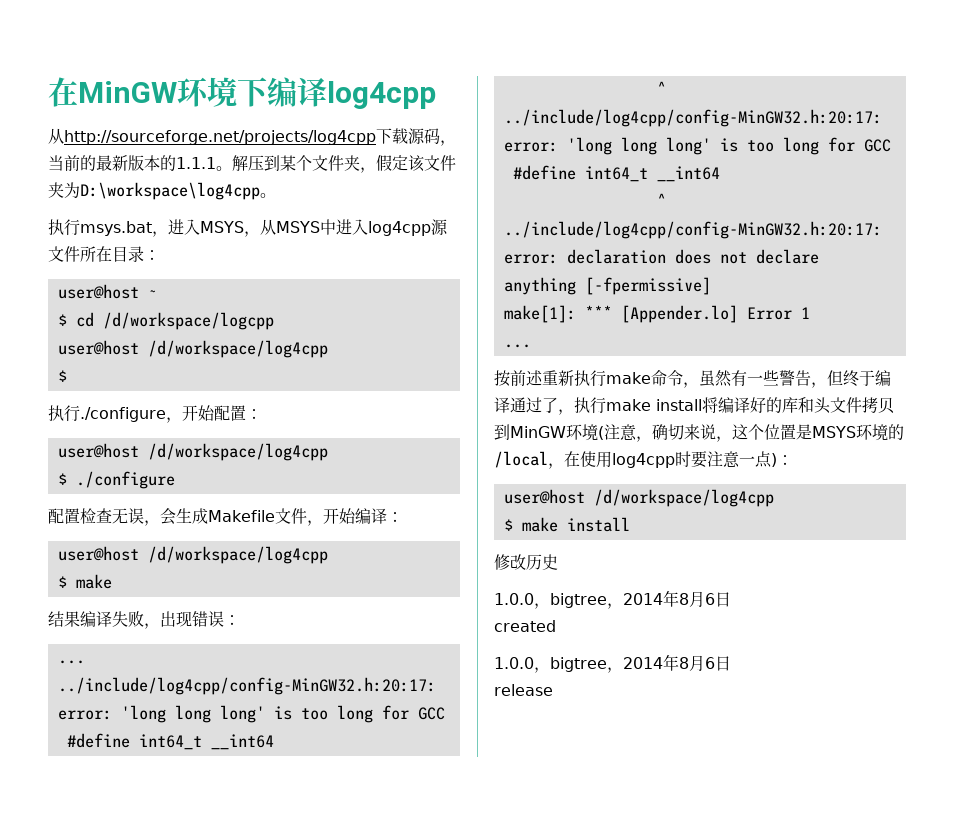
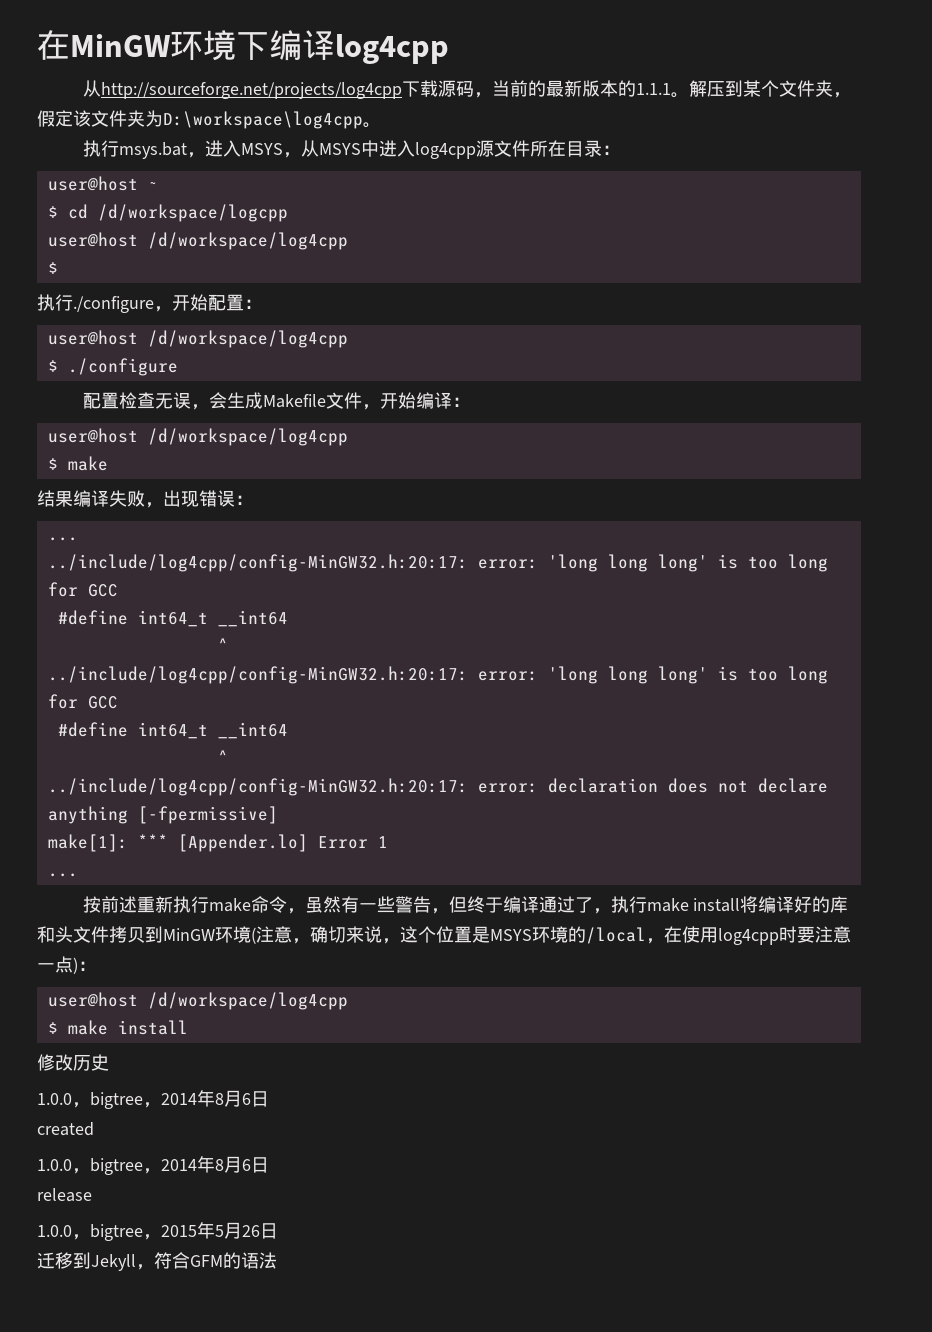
(553, 690) none -> [37,1222,278,1241] [37,1252,277,1271] // 1.0.0，bigtree，2015年5月26日 // 迁移到Jekyll，符合GFM的语法

